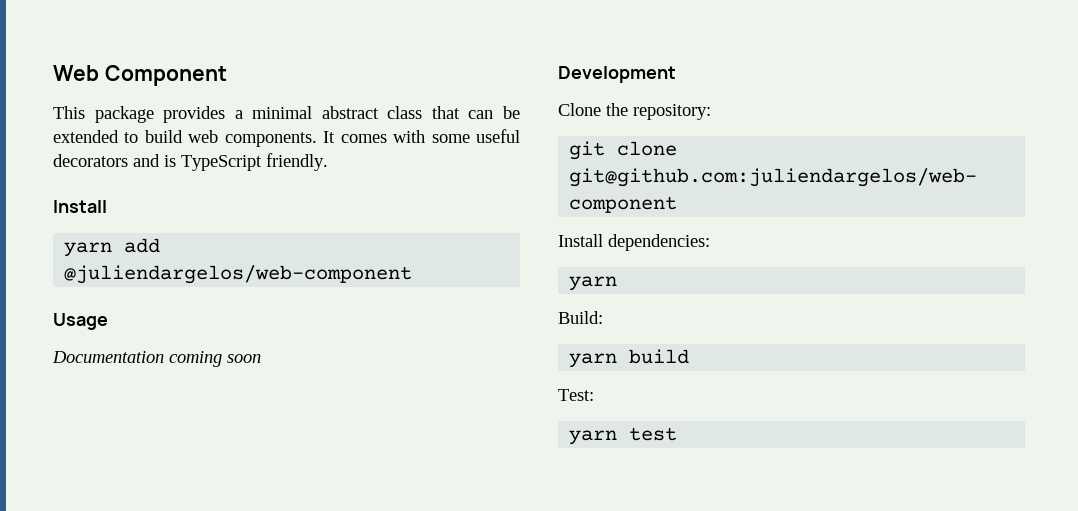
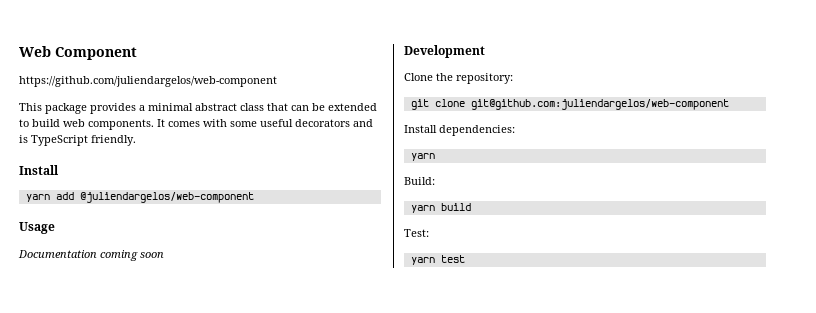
(227, 75) none -> [19,76,277,87] // https://github.com/juliendargelos/web-component

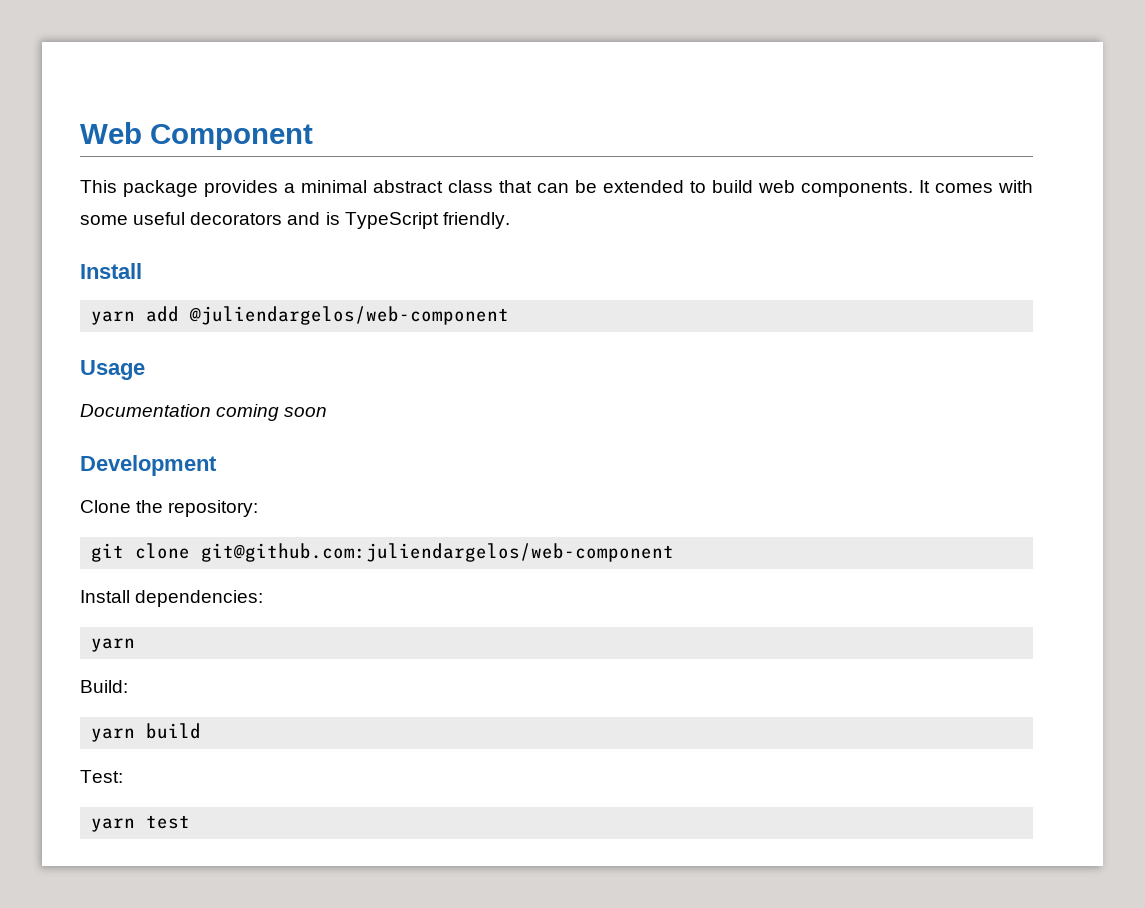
[19,76,277,87] // https://github.com/juliendargelos/web-component -> (313, 137) none

